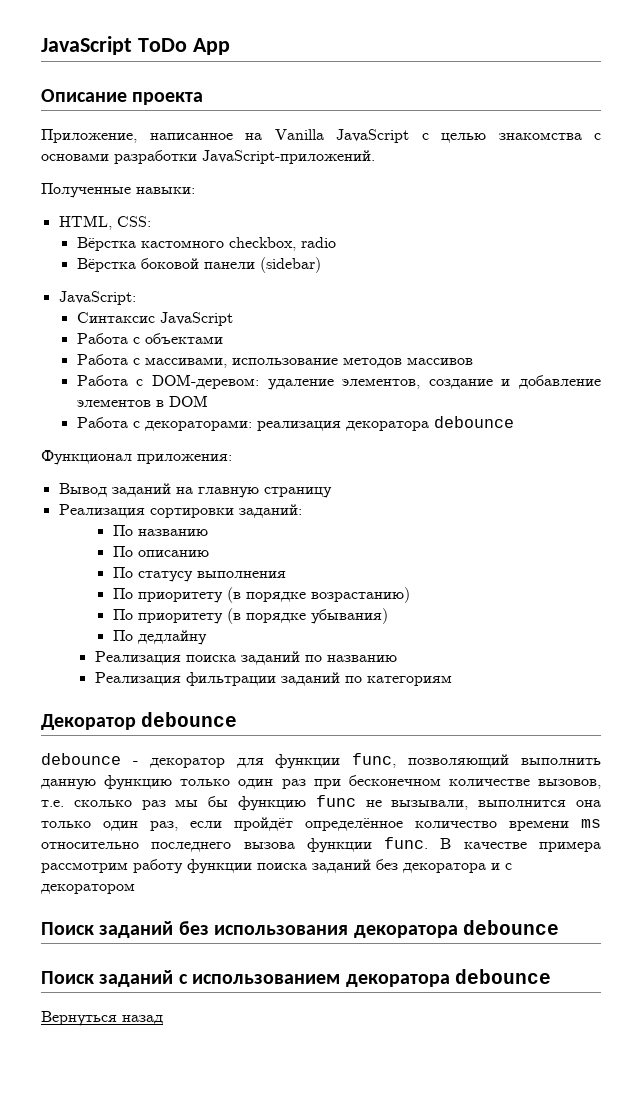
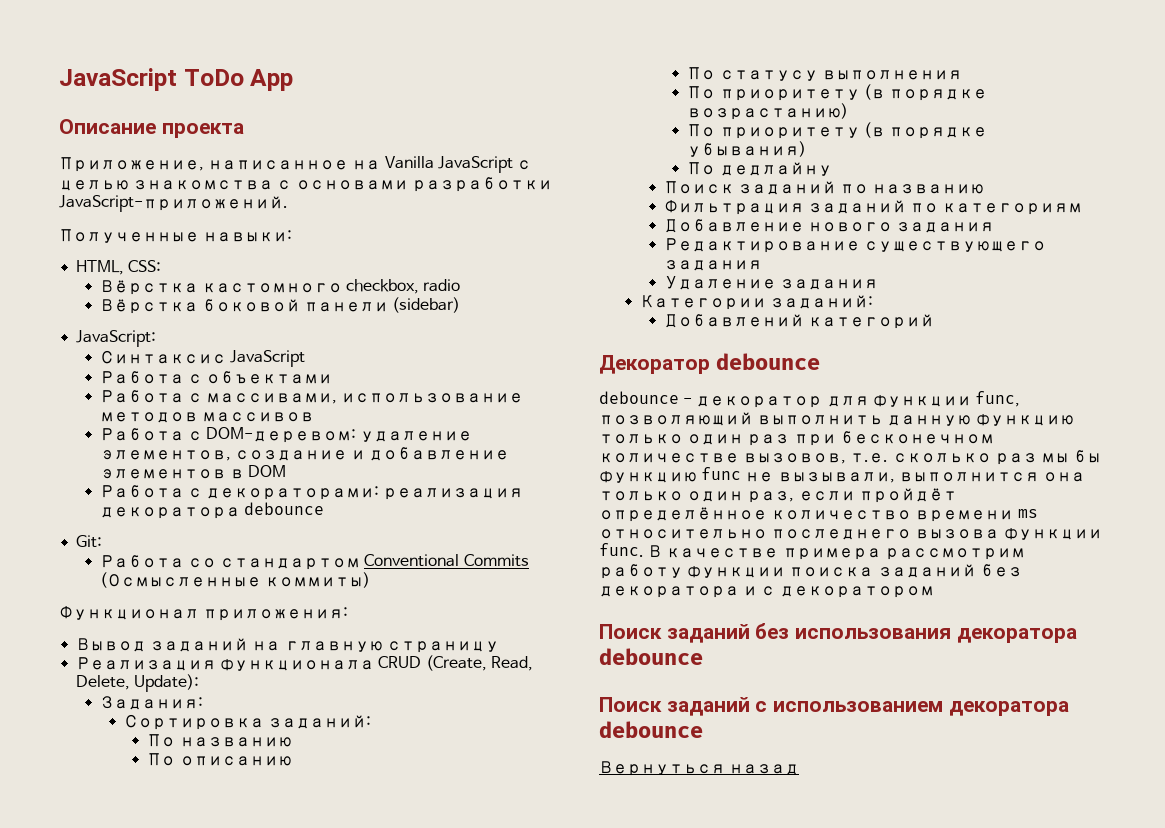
(514, 422) none -> [76,535,103,548] [99,554,529,570] [99,572,371,588] // Git: // Работа со стандартом Conventional Commits (Осмысленные коммиты)
[149,508,234,518] сортировки -> [220,655,533,671] [76,674,200,692] [99,696,203,710] [123,714,264,730] функционала CRUD (Create, Read, Delete, Update): // Задания: // Сортировка
[94,651,236,665] Реализация поиска -> [663,181,734,194] Поиск
[94,672,276,686] Реализация фильтрации -> [663,200,804,215] Фильтрация
(452, 680) none -> [663,219,994,233] [663,238,1046,253] [663,260,762,271] [663,275,878,290] [639,295,874,310] [663,314,934,329] // Добавление нового задания // Редактирование существующего задания // Удаление задания // Категории заданий: // Добавлений категорий

